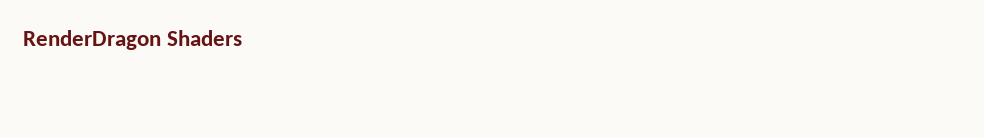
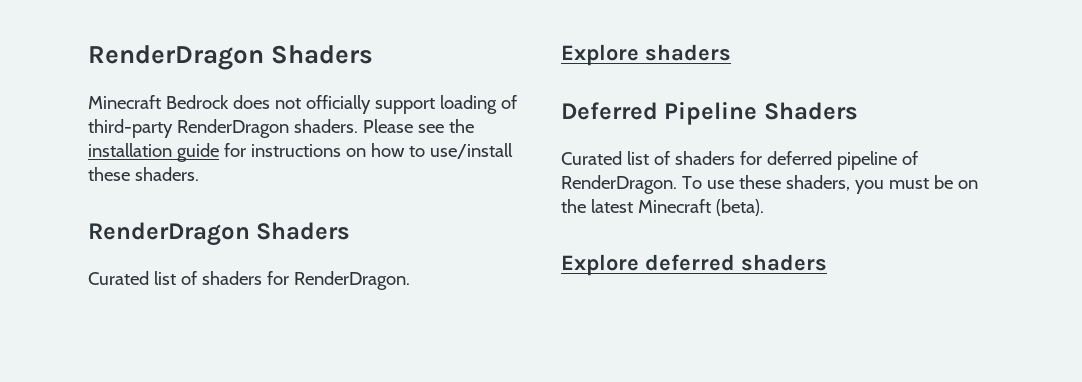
[23,30,243,50] RenderDragon Shaders -> [88,45,374,70] [88,95,517,114] [88,119,474,138] [88,143,513,162] [88,167,199,181] [88,222,351,246] [88,271,410,290] [561,44,731,66] [561,101,858,125] [561,151,918,170] [561,175,978,194] [561,199,764,216] [561,254,827,276] RenderDragon Shaders // Minecraft Bedrock does not officially support loading of third-party RenderDragon shaders. Please see the installation guide for instructions on how to use/install these shaders. // RenderDragon Shaders // Curated list of shaders for RenderDragon. // Explore shaders // Deferred Pipeline Shaders // Curated list of shaders for deferred pipeline of RenderDragon. To use these shaders, you must be on the latest Minecraft (beta). // Explore deferred shaders

